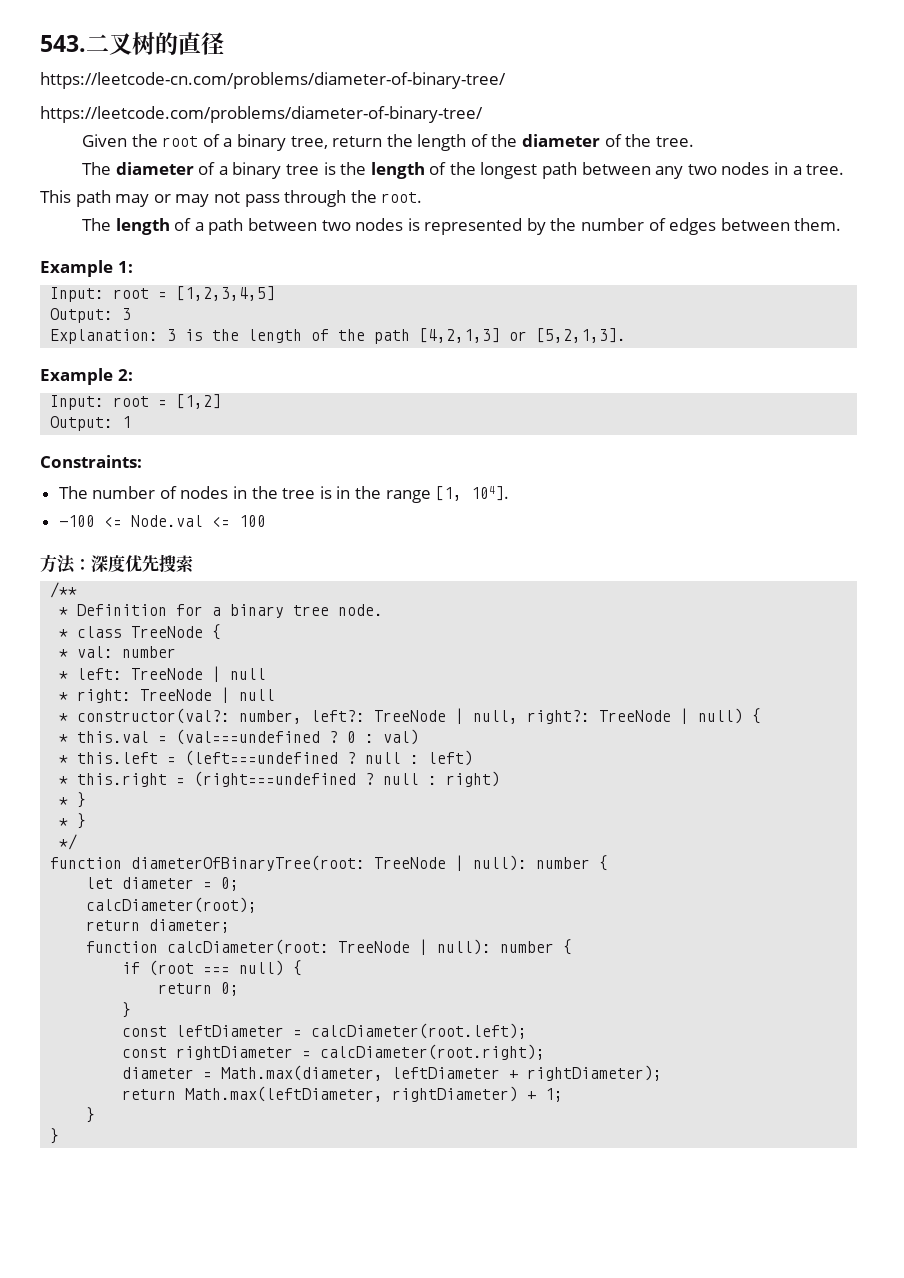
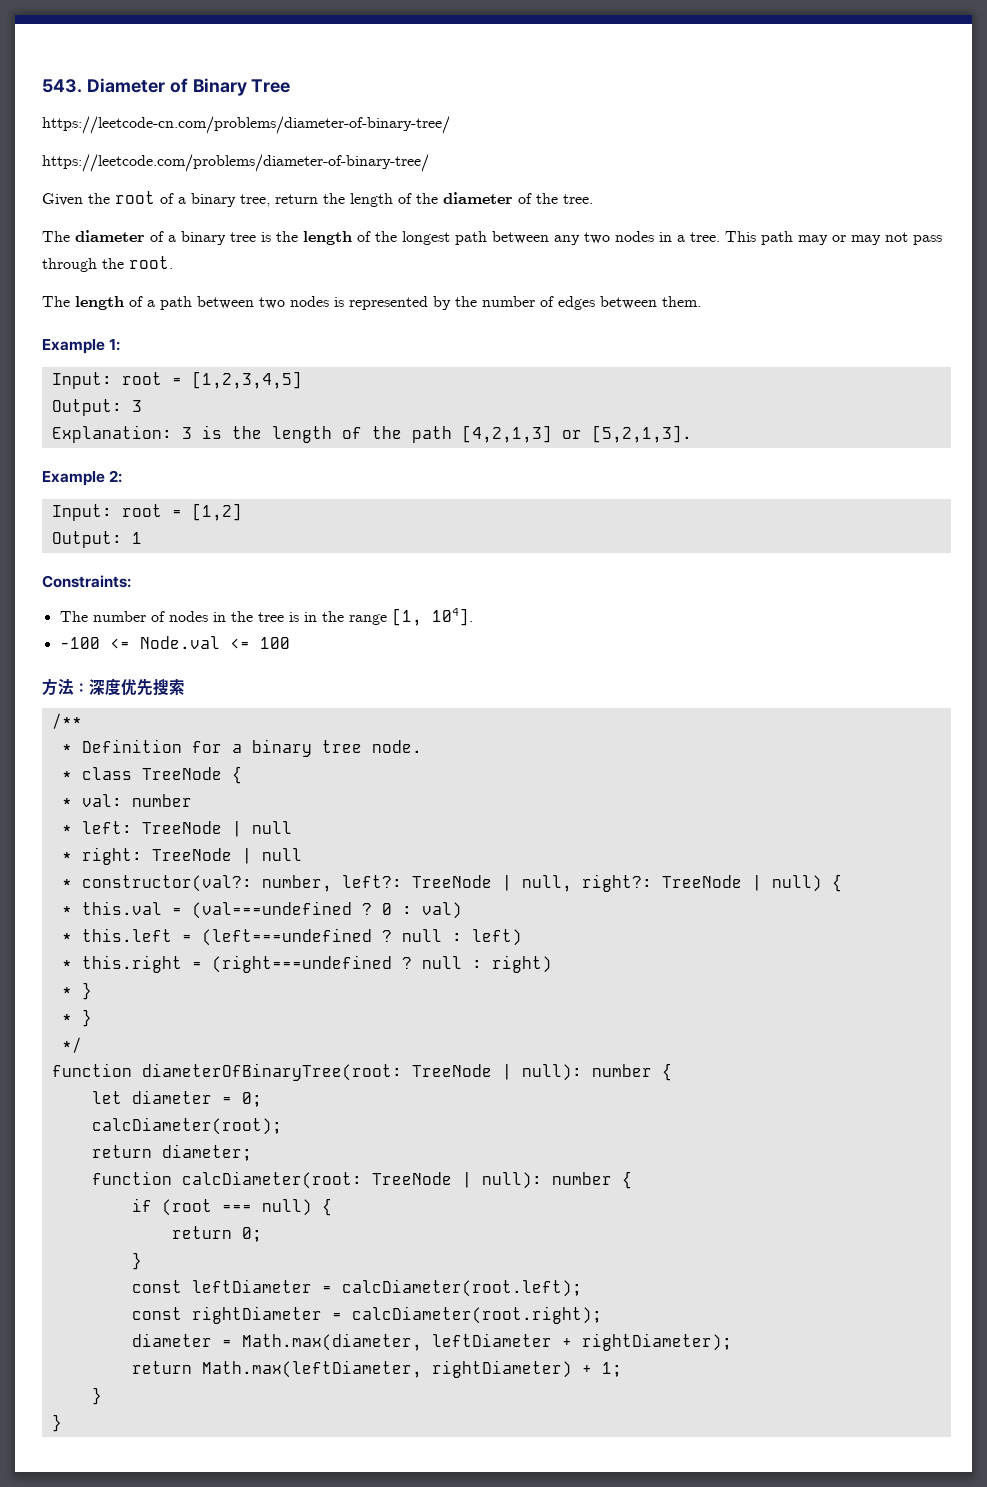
[86,32,224,55] 二叉树的直径 -> [86,78,291,96] Diameter of Binary Tree

